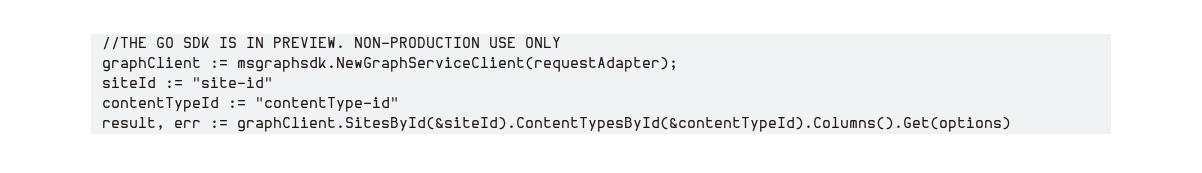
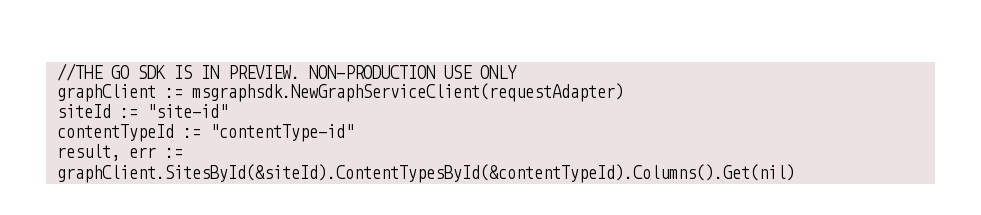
[236,57,678,72] msgraphsdk.NewGraphServiceClient(requestAdapter); -> [191,83,624,102] msgraphsdk.NewGraphServiceClient(requestAdapter)
[236,117,1011,132] graphClient.SitesById(&siteId).ContentTypesById(&contentTypeId).Columns().Get(options) -> [56,164,795,183] graphClient.SitesById(&siteId).ContentTypesById(&contentTypeId).Columns().Get(nil)

